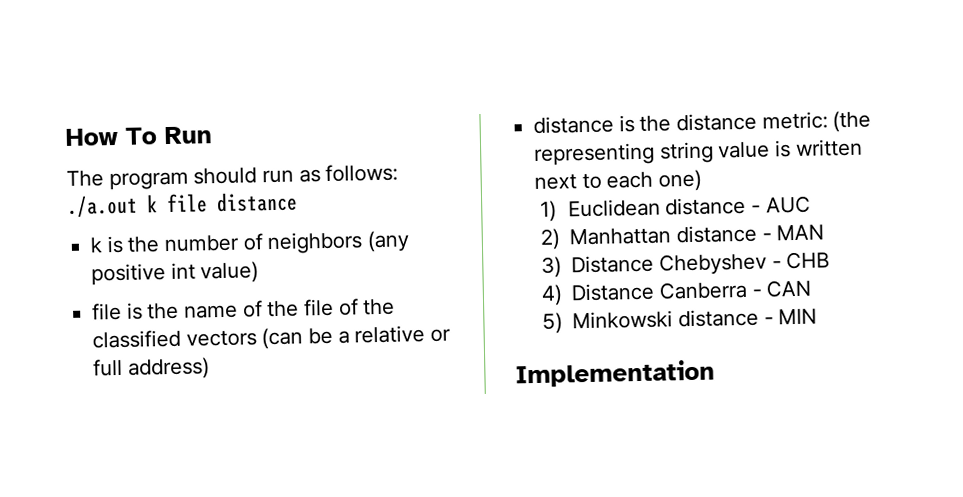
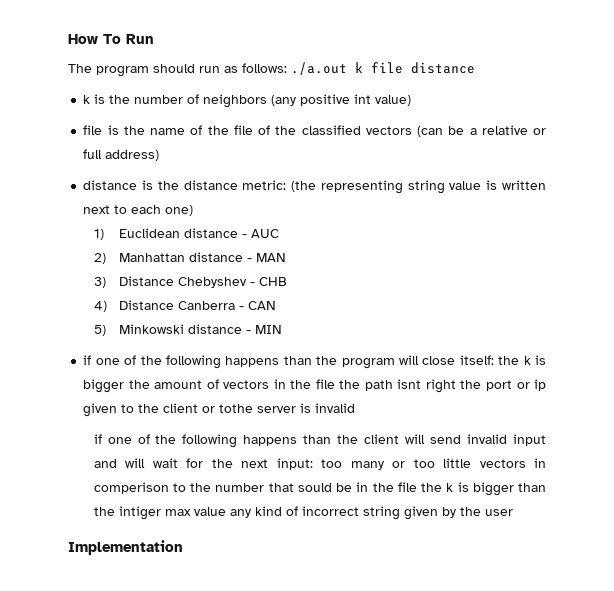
(818, 316) none -> [83,355,546,369] [83,379,546,393] [83,403,356,417] [93,434,546,448] [93,458,547,470] [93,482,546,496] [93,506,513,520] // if one of the following happens than the program will close itself: the k is bigger the amount of vectors in the file the path isnt right the port or ip given to the client or tothe server is invalid // if one of the following happens than the client will send invalid input and will wait for the next input: too many or too little vectors in comperison to the number that sould be in the file the k is bigger than the intiger max value any kind of incorrect string given by the user

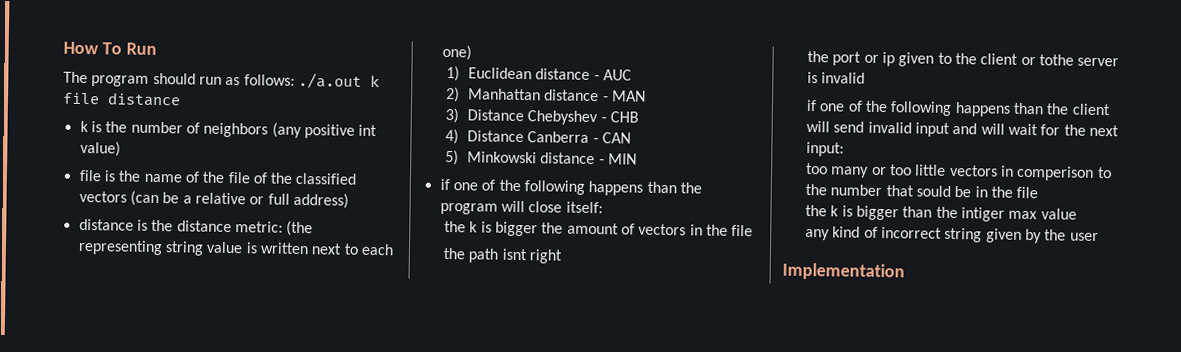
(494, 360) none -> (603, 207) //
(335, 384) none -> (754, 230) //
(456, 386) none -> (562, 256) //
(313, 464) none -> (844, 149) //
(417, 487) none -> (1039, 192) //
(226, 511) none -> (1077, 214) //

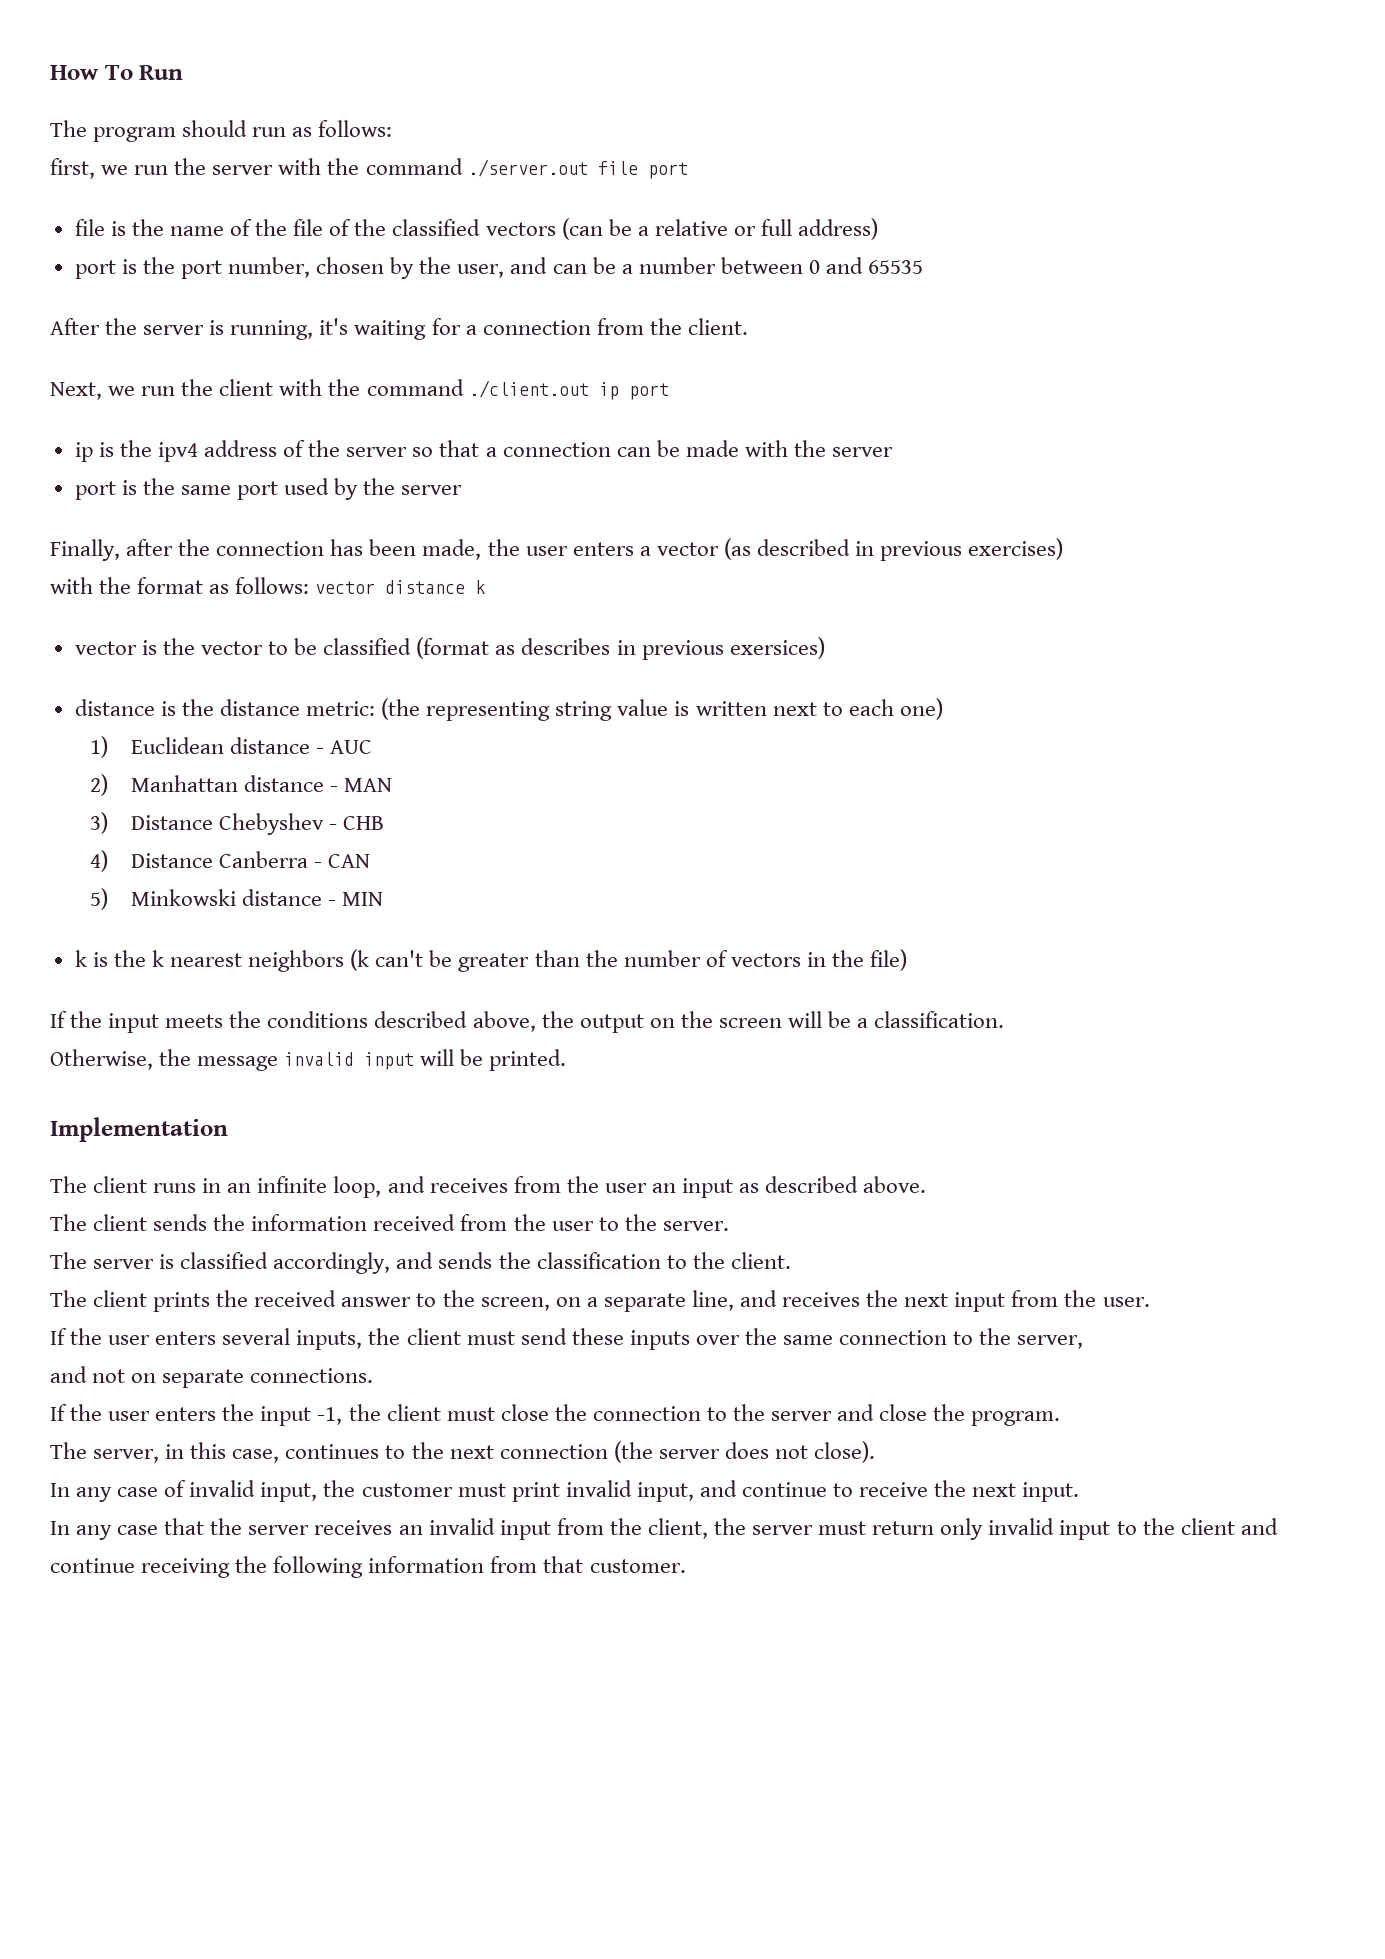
[297,72,380,89] [62,92,181,107] [79,120,378,139] [79,140,121,157] ./a.out k file distance // k is the number of neighbors (any positive int value) -> [50,158,688,179] // first, we run the server with the command ./server.out file port
(349, 200) none -> [74,257,924,279] [50,318,748,340] [50,379,669,400] [74,440,894,462] [74,478,463,500] [50,538,1064,561] [50,577,487,594] [74,637,825,660] // port is the port number, chosen by the user, and can be a number between 0 and 65535 // After the server is running, it's waiting for a connection from the client. // Next, we run the client with the command ./client.out ip port // ip is the ipv4 address of the server so that a connection can be made with the server // port is the same port used by the server // Finally, after the connection has been made, the user enters a vector (as described in previous exercises) // with the format as follows: vector distance k // vector is the vector to be classified (format as describes in previous exersices)
[439,178,702,196] [439,200,603,215] [443,220,754,237] [442,247,562,264] [806,50,1120,67] [806,71,866,84] [805,99,1111,117] [805,120,1119,137] [805,141,844,157] [805,162,1112,181] [804,183,1039,199] [804,204,1077,222] [804,226,1099,244] [782,262,905,281] if one of the following happens than the program will close itself: // the k is bigger the amount of vectors in the file // the path isnt right // the port or ip given to the client or tothe server is invalid // if one of the following happens than the client will send invalid input and will wait for the next input: // too many or too little vectors in comperison to the number that sould be in the file // the k is bigger than the intiger max value // any kind of incorrect string given by the user // Implementation -> [74,949,908,972] [50,1011,1005,1033] [50,1049,567,1071] [50,1117,228,1142] [50,1176,927,1198] [50,1214,729,1231] [50,1252,791,1274] [50,1290,1150,1312] [50,1328,1084,1350] [50,1366,374,1388] [50,1404,1061,1426] [50,1441,876,1463] [50,1480,1080,1502] [50,1518,1278,1540] [50,1556,686,1578] k is the k nearest neighbors (k can't be greater than the number of vectors in the file) // If the input meets the conditions described above, the output on the screen will be a classification. // Otherwise, the message invalid input will be printed. // Implementation // The client runs in an infinite loop, and receives from the user an input as described above. // The client sends the information received from the user to the server. // The server is classified accordingly, and sends the classification to the client. // The client prints the received answer to the screen, on a separate line, and receives the next input from the user. // If the user enters several inputs, the client must send these inputs over the same connection to the server, // and not on separate connections. // If the user enters the input -1, the client must close the connection to the server and close the program. // The server, in this case, continues to the next connection (the server does not close). // In any case of invalid input, the customer must print invalid input, and continue to receive the next input. // In any case that the server receives an invalid input from the client, the server must return only invalid input to the client and continue receiving the following information from that customer.

